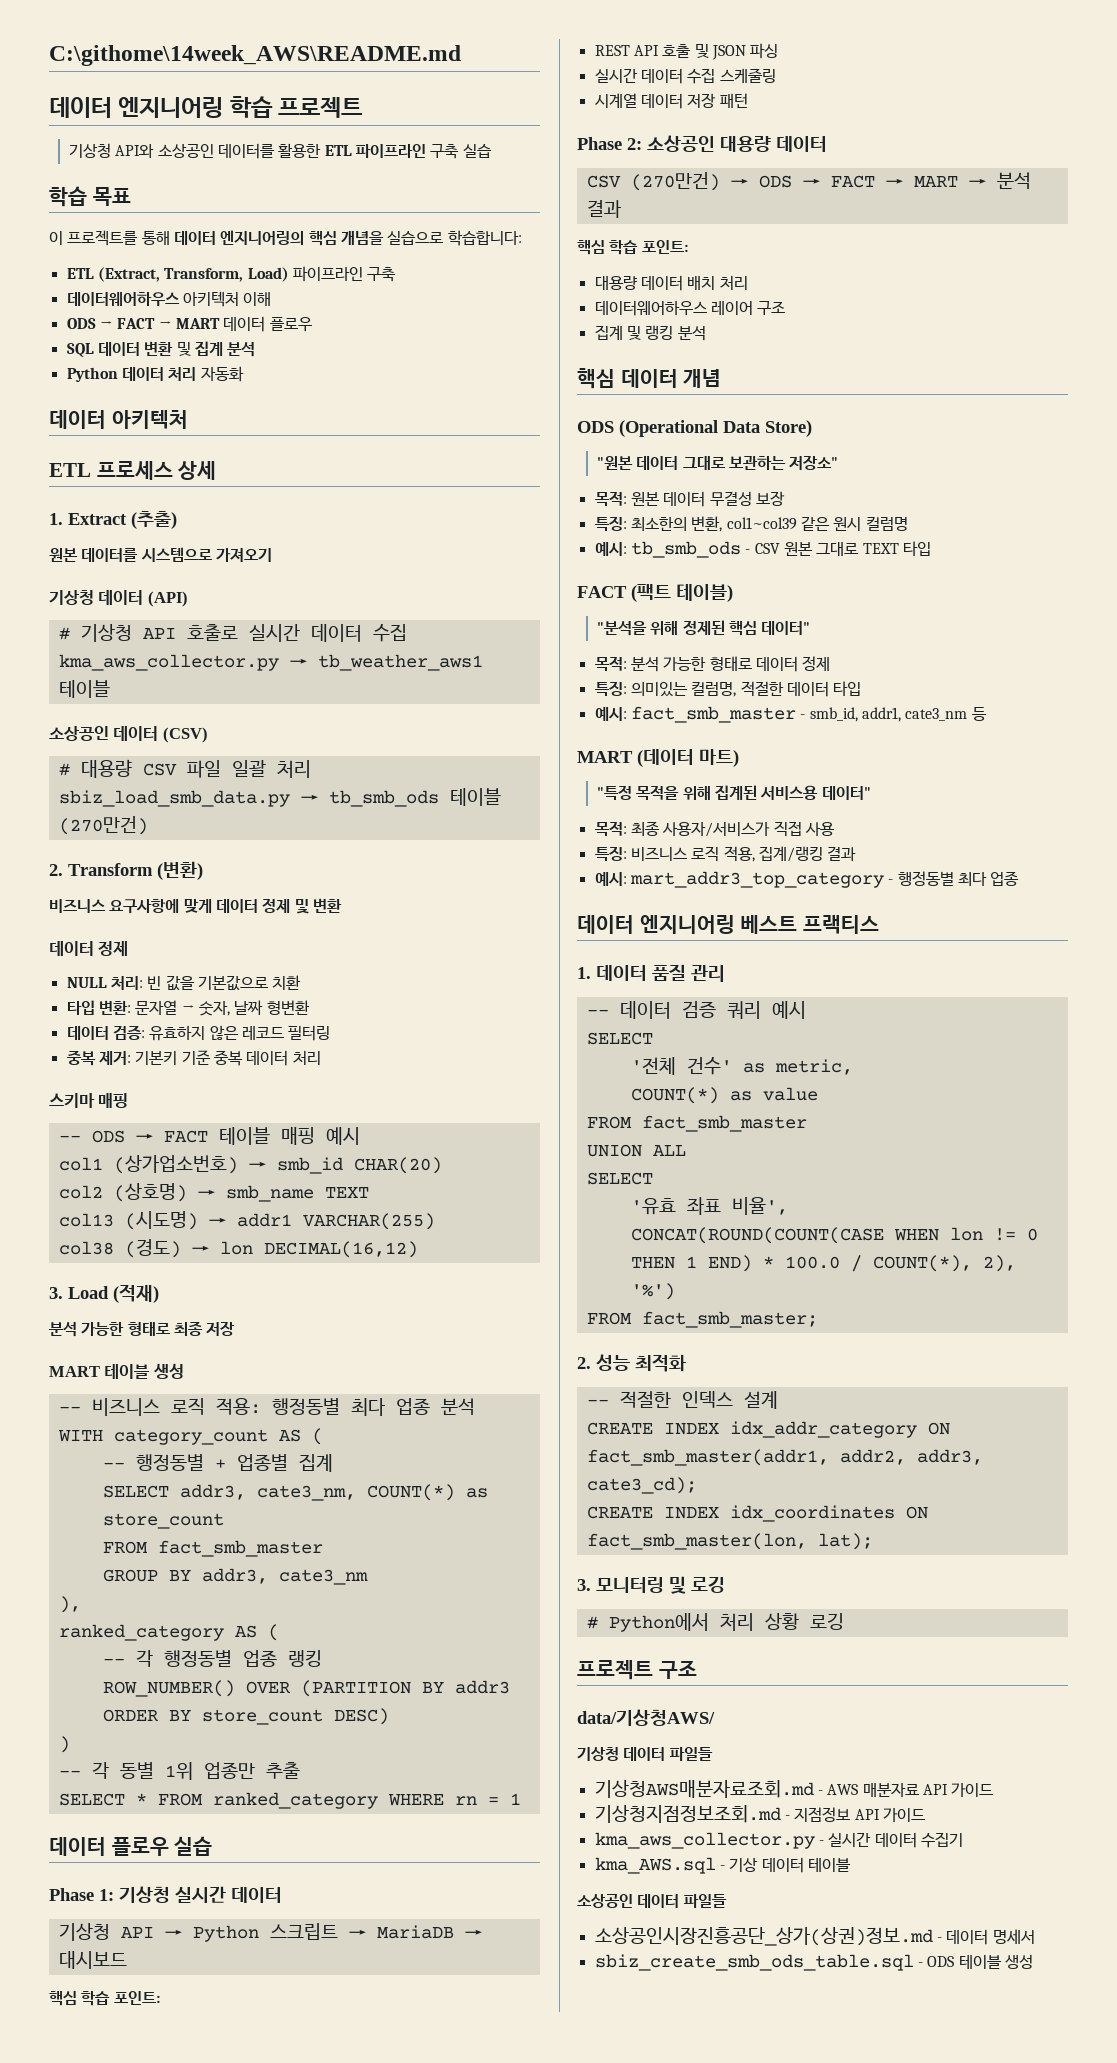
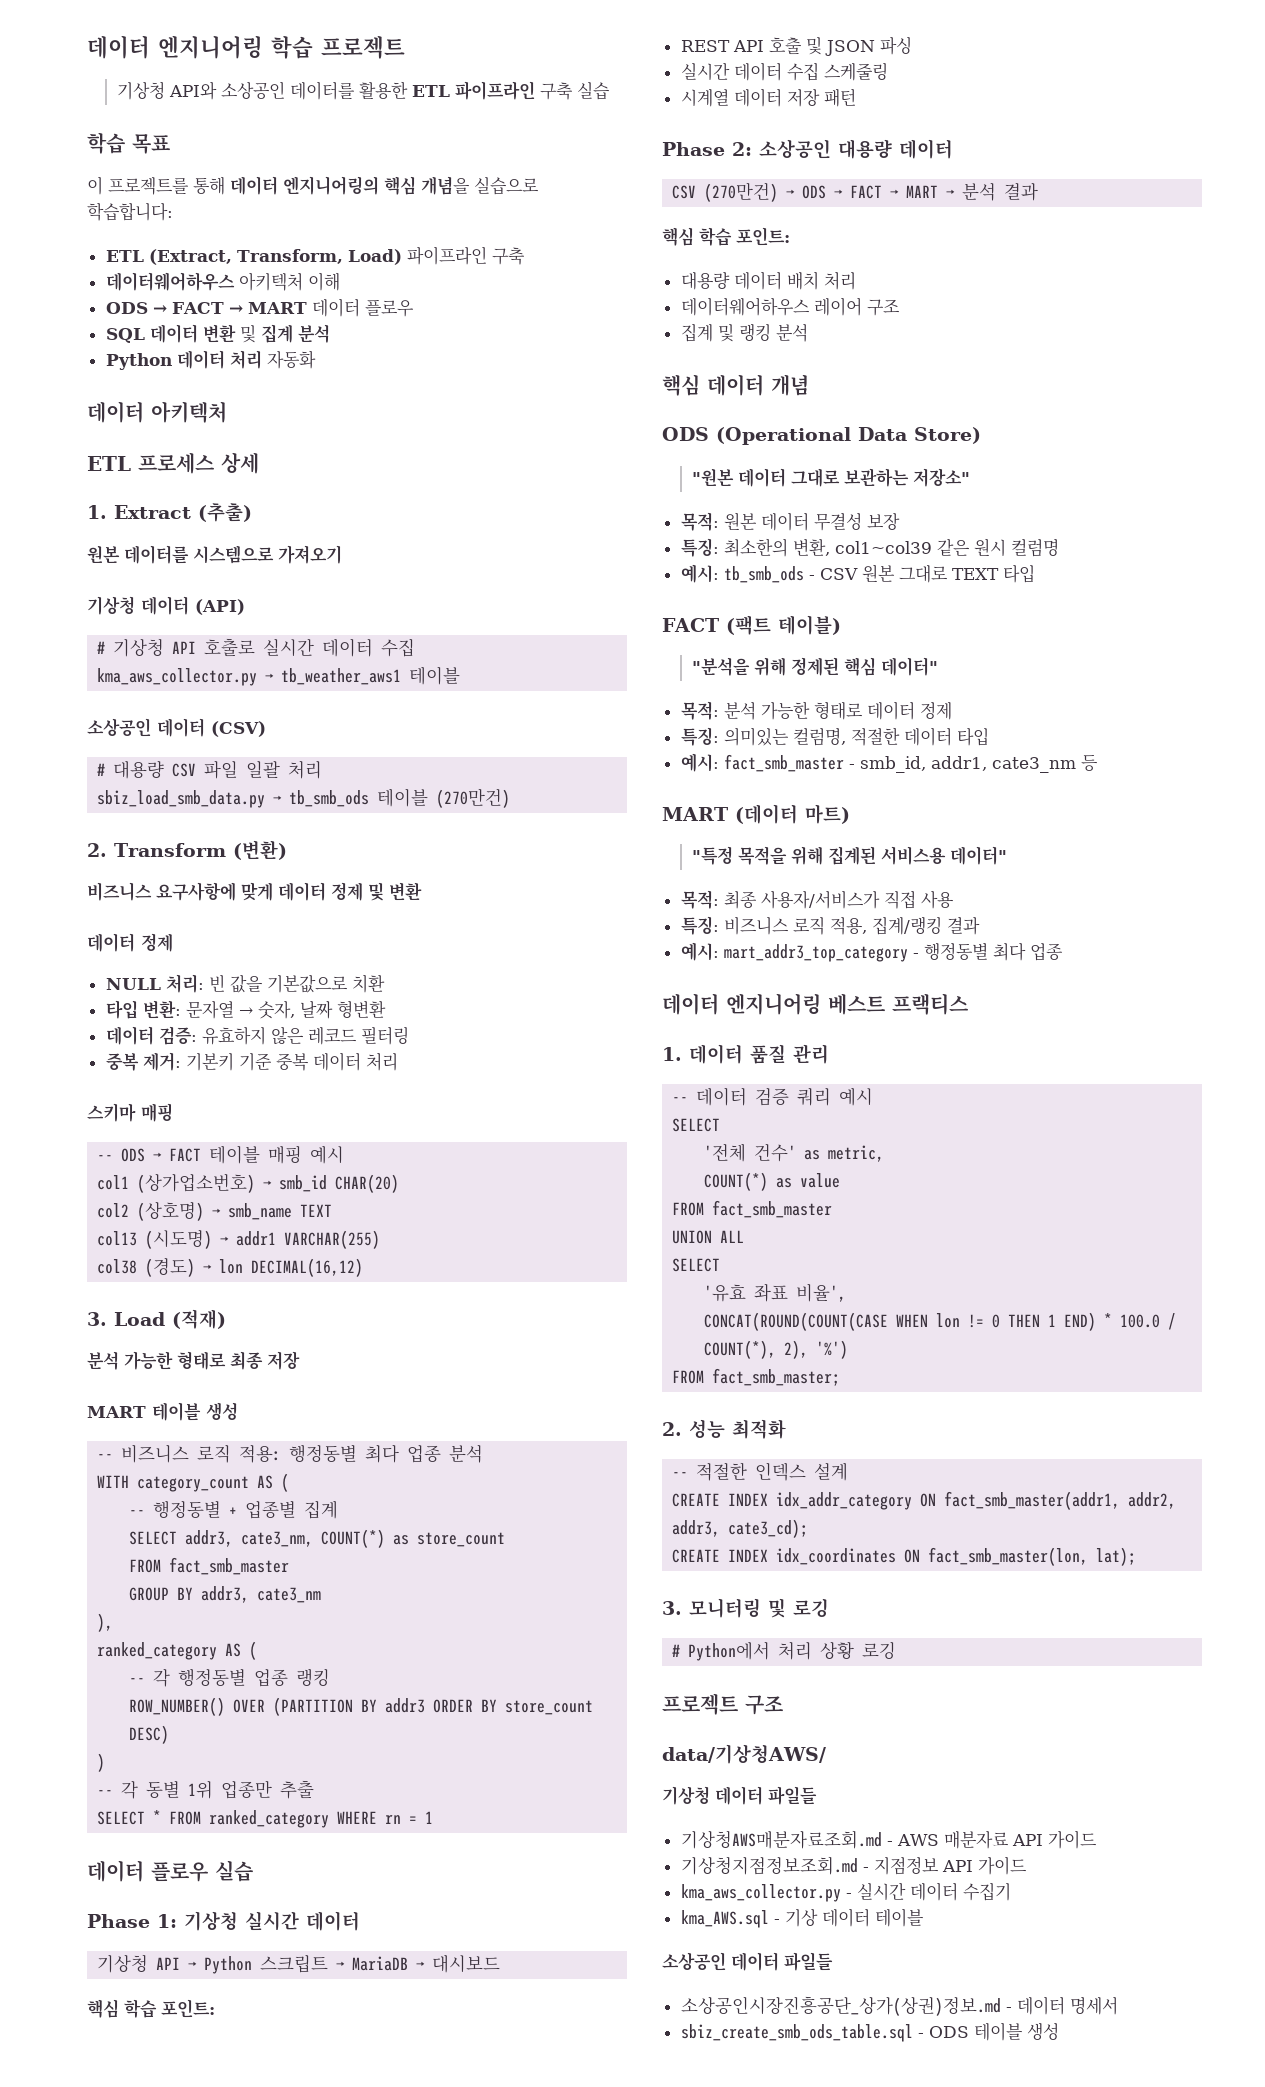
[49,45,461,66] C:\githome\14week_AWS\README.md // -> (87, 47) none

